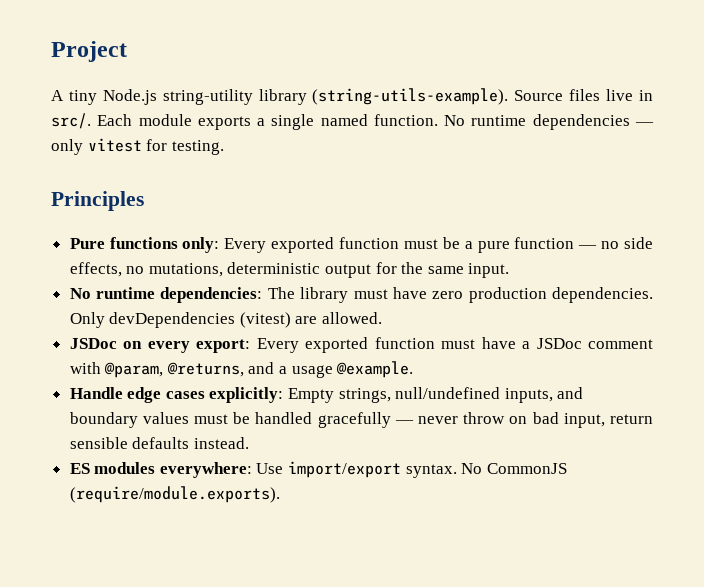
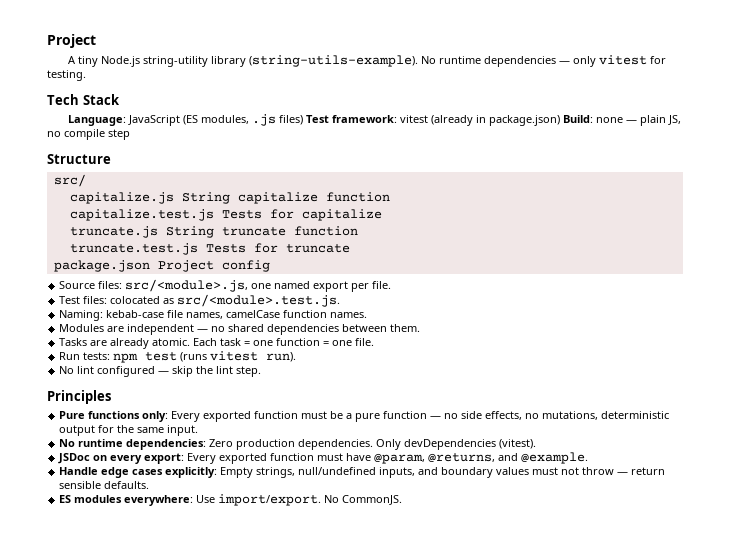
[514,89,653,101] [51,113,438,130] Source files live in src/. Each module exports a single named function. -> (419, 61) none
(224, 147) none -> [47,94,120,105] [68,114,682,126] [47,129,130,140] [47,154,111,164] [53,174,86,187] [69,192,390,204] [69,209,382,221] [69,226,358,238] [69,243,350,255] [53,260,270,272] [59,279,392,292] [59,294,341,307] [59,310,368,321] [59,324,421,335] [59,338,375,349] [59,351,297,363] [59,366,262,377] // Tech Stack // Language: JavaScript (ES modules, .js files) Test framework: vitest (already in package.json) Build: none — plain JS, no compile step // Structure // src/ // capitalize.js String capitalize function // capitalize.test.js Tests for capitalize // truncate.js String truncate function // truncate.test.js Tests for truncate // package.json Project config // Source files: src/<module>.js, one named export per file. // Test files: colocated as src/<module>.test.js. // Naming: kebab-case file names, camelCase function names. // Modules are independent — no shared dependencies between them. // Tasks are already atomic. Each task = one function = one file. // Run tests: npm test (runs vitest run). // No lint configured — skip the lint step.
[267,287,464,303] The library must have zero -> [209,439,234,447] Zero
[239,312,383,328] (vitest) are allowed. -> [499,439,537,449] (vitest).
[522,338,653,349] [69,362,101,374] a JSDoc comment with -> (372, 457) none
[279,365,333,378] a usage -> (519, 457) none
[233,412,653,428] [69,437,249,449] be handled gracefully — never throw on bad input, return sensible defaults instead. -> [561,467,666,475] [59,481,150,489] not throw — return sensible defaults.
[288,461,567,478] [69,486,280,503] import/export syntax. No CommonJS (require/module.exports). -> [218,494,403,506] import/export. No CommonJS.

